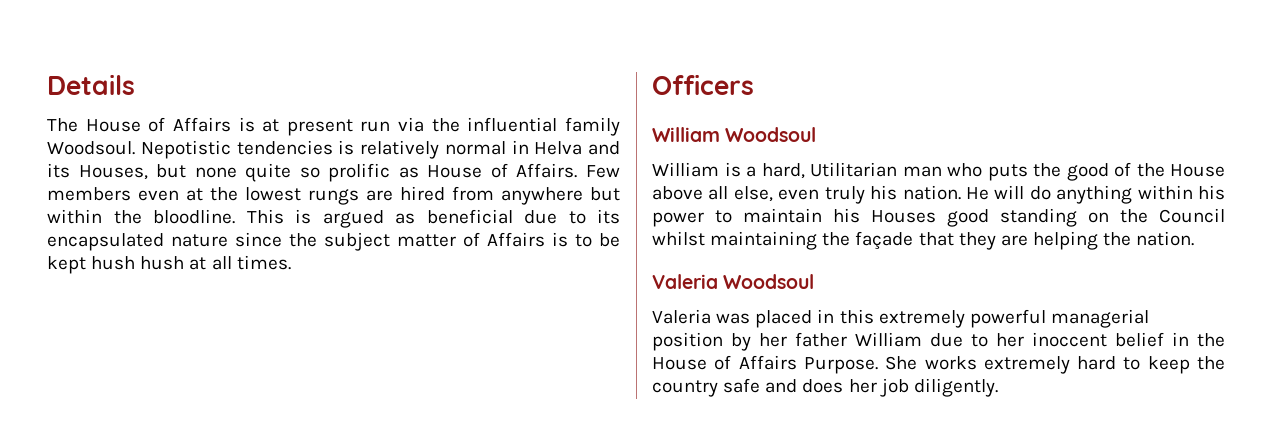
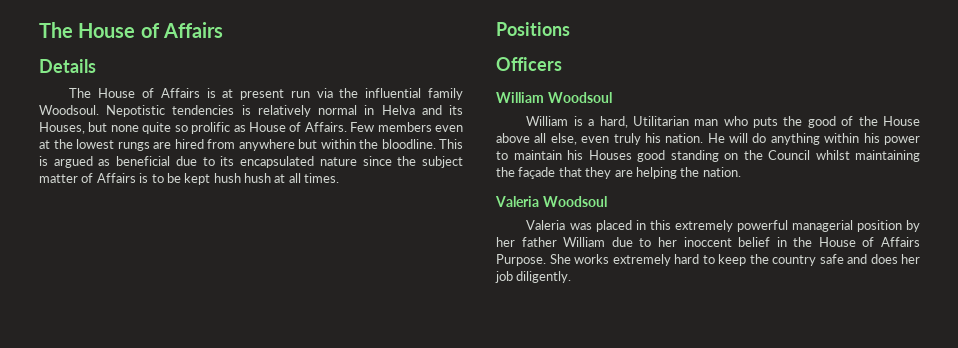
(47, 84) none -> [39,22,223,38] The House of Affairs //
(291, 262) none -> [496,22,570,36] // Positions

